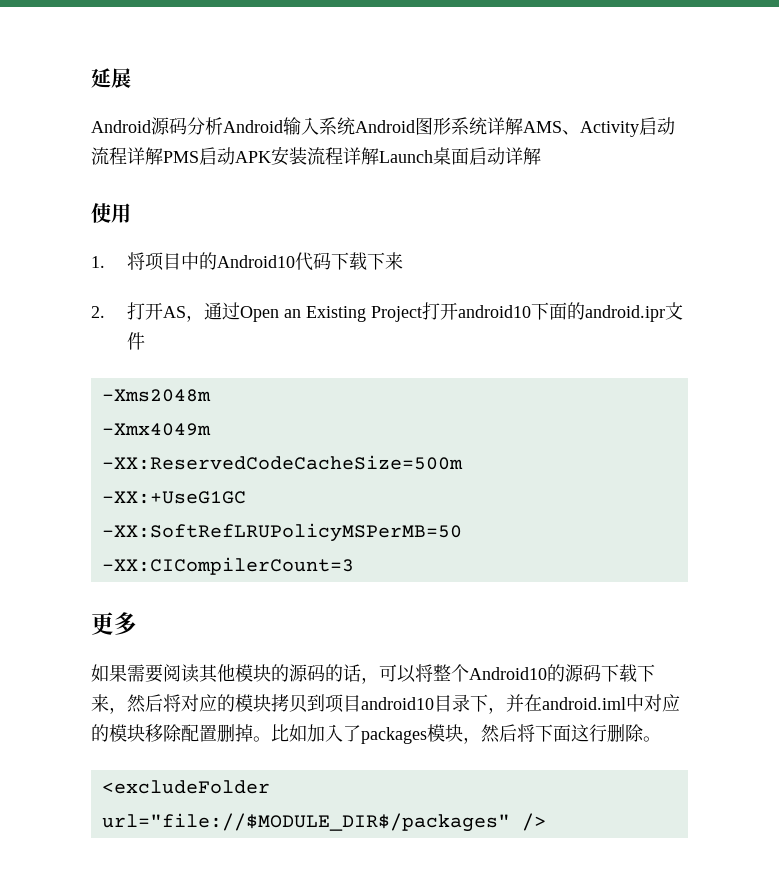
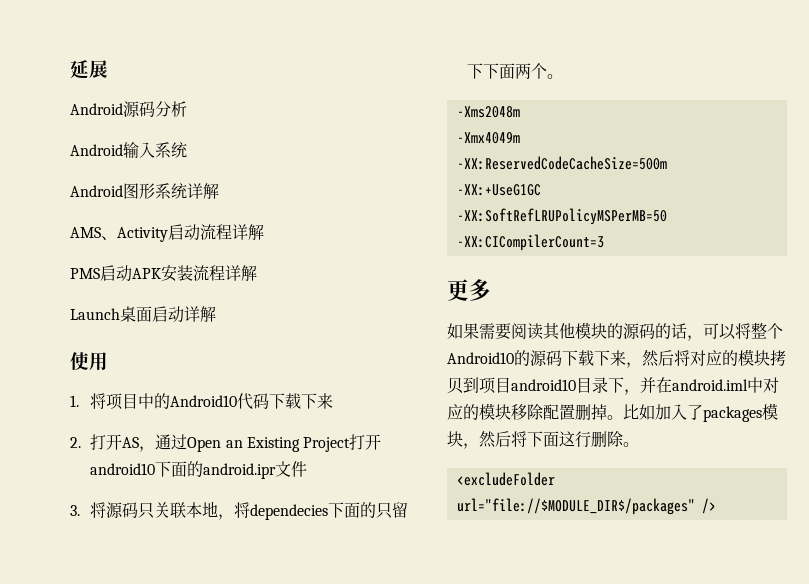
(223, 126) none -> (187, 109) //
(355, 126) none -> (187, 150) //
(523, 126) none -> (219, 191) //
(163, 156) none -> (264, 232) //
(379, 156) none -> (257, 273) //
(145, 341) none -> [70,501,409,520] [467,63,564,79] // 3.将源码只关联本地，将dependecies下面的只留下下面两个。

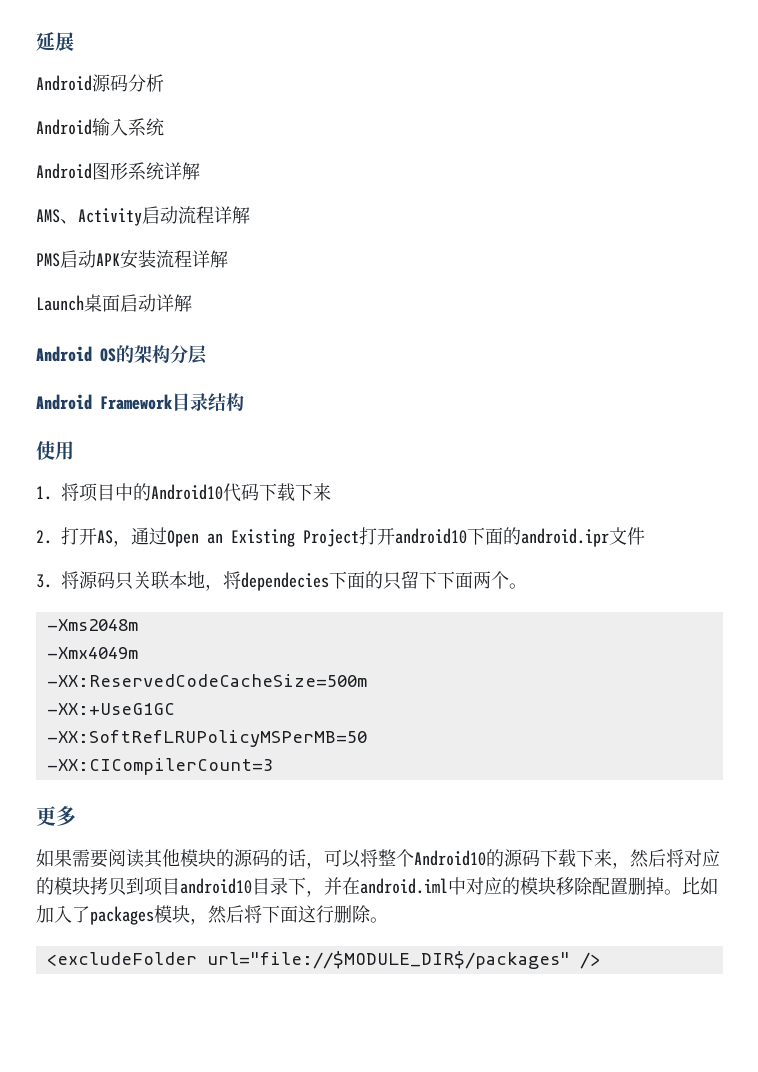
(216, 314) none -> [36,345,207,364] [36,393,244,412] // Android OS的架构分层 // Android Framework目录结构

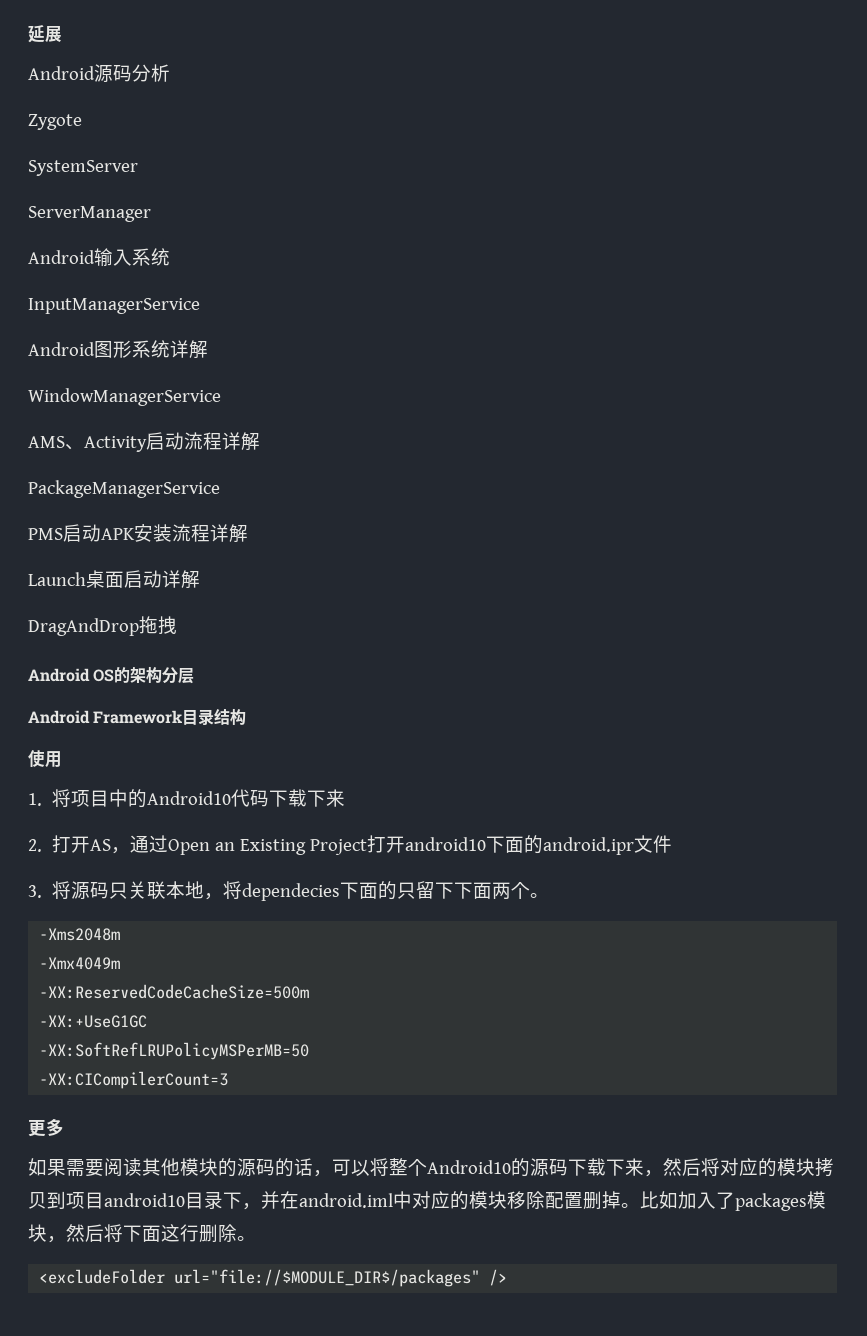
(164, 83) none -> [28,114,82,130] [28,160,138,176] [28,206,151,222] // Zygote // SystemServer // ServerManager
(164, 127) none -> [28,298,200,314] // InputManagerService
(200, 171) none -> [28,388,221,406] // WindowManagerService
(250, 215) none -> [28,480,220,498] // PackageManagerService
(192, 303) none -> [28,616,177,636] // DragAndDrop拖拽

